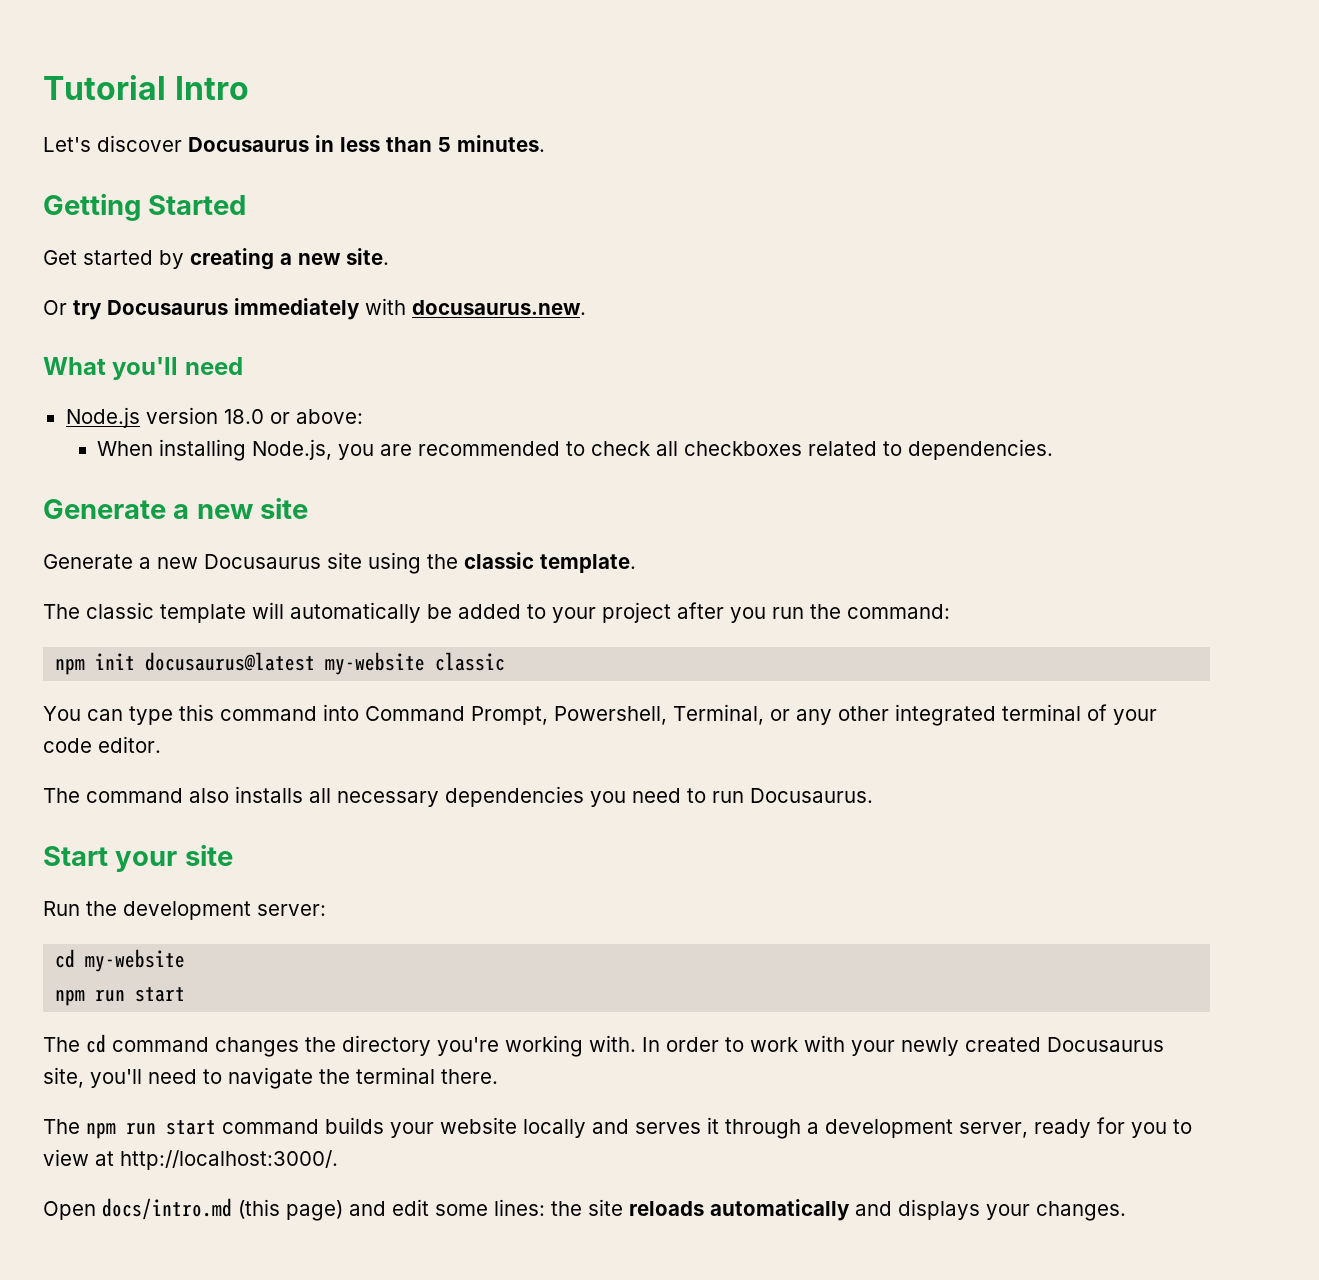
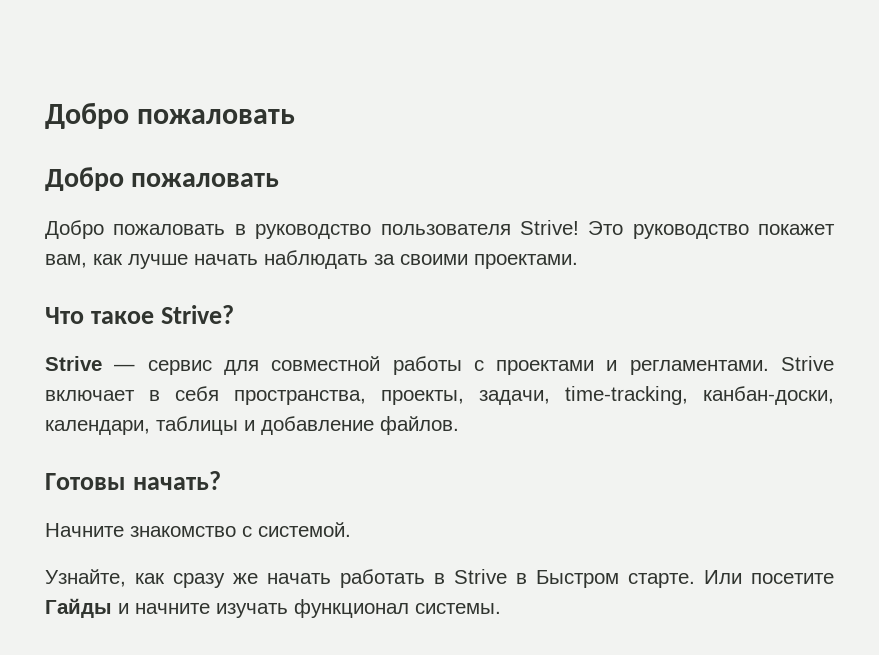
[43,75,249,100] [43,135,545,152] [43,193,247,221] [43,248,389,270] [43,298,586,320] [43,357,243,380] [65,407,363,428] [97,439,1054,461] [43,497,309,519] [43,552,636,574] [43,602,950,623] [55,652,506,675] [43,704,1157,726] [43,736,161,753] [43,786,873,807] [43,844,233,872] [43,901,326,920] [55,949,186,972] [55,987,186,1006] [43,1034,1164,1057] [43,1067,498,1089] [43,1117,1192,1139] [43,1149,338,1170] [43,1198,1126,1221] Tutorial Intro // Let's discover Docusaurus in less than 5 minutes. // Getting Started // Get started by creating a new site. // Or try Docusaurus immediately with docusaurus.new. // What you'll need // Node.js version 18.0 or above: // When installing Node.js, you are recommended to check all checkboxes related to dependencies. // Generate a new site // Generate a new Docusaurus site using the classic template. // The classic template will automatically be added to your project after you run the command: // npm init docusaurus@latest my-website classic // You can type this command into Command Prompt, Powershell, Terminal, or any other integrated terminal of your code editor. // The command also installs all necessary dependencies you need to run Docusaurus. // Start your site // Run the development server: // cd my-website // npm run start // The cd command changes the directory you're working with. In order to work with your newly created Docusaurus site, you'll need to navigate the terminal there. // The npm run start command builds your website locally and serves it through a development server, ready for you to view at http://localhost:3000/. // Open docs/intro.md (this page) and edit some lines: the site reloads automatically and displays your changes. -> [45,102,295,129] [45,167,280,191] [45,220,835,239] [45,250,578,269] [45,305,234,324] [45,356,834,375] [45,386,834,405] [45,416,459,435] [45,471,221,490] [45,522,351,537] [45,569,834,588] [45,598,501,618] Добро пожаловать // Добро пожаловать // Добро пожаловать в руководство пользователя Strive! Это руководство покажет вам, как лучше начать наблюдать за своими проектами. // Что такое Strive? // Strive — сервис для совместной работы с проектами и регламентами. Strive включает в себя пространства, проекты, задачи, time-tracking, канбан-доски, календари, таблицы и добавление файлов. // Готовы начать? // Начните знакомство с системой. // Узнайте, как сразу же начать работать в Strive в Быстром старте. Или посетите Гайды и начните изучать функционал системы.

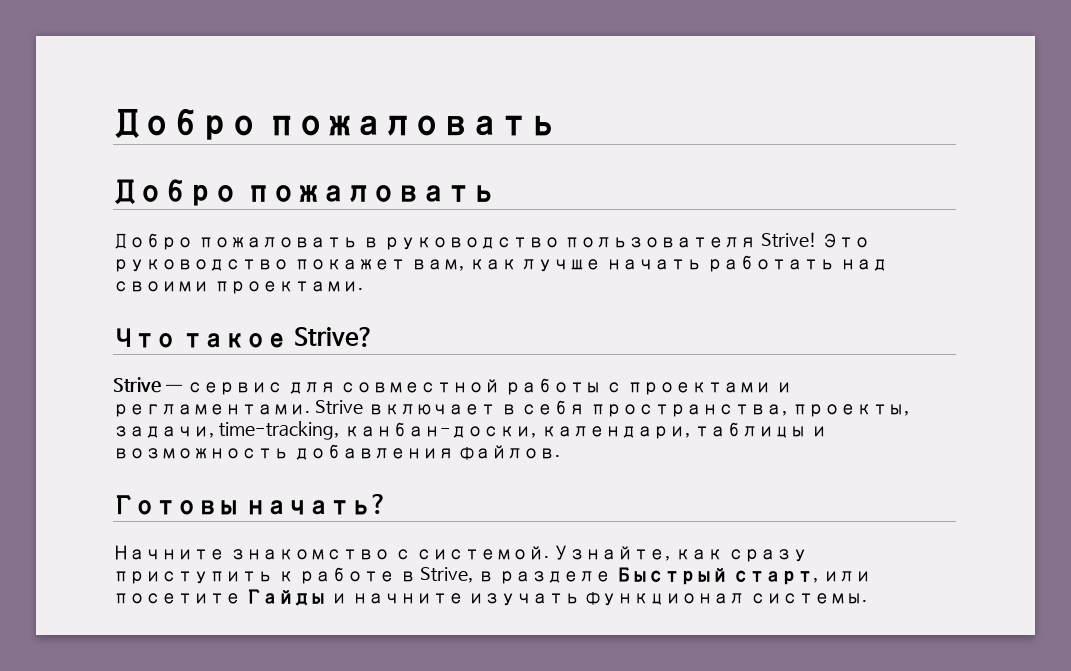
[264,250,395,269] наблюдать за -> [707,255,889,272] работать над
[261,416,374,435] добавление -> [113,444,454,460] возможность добавления
(351, 529) // -> (549, 553) none
[233,569,742,588] же начать работать в Strive в Быстром старте. Или -> [113,567,871,585] приступить к работе в Strive, в разделе Быстрый старт, или

